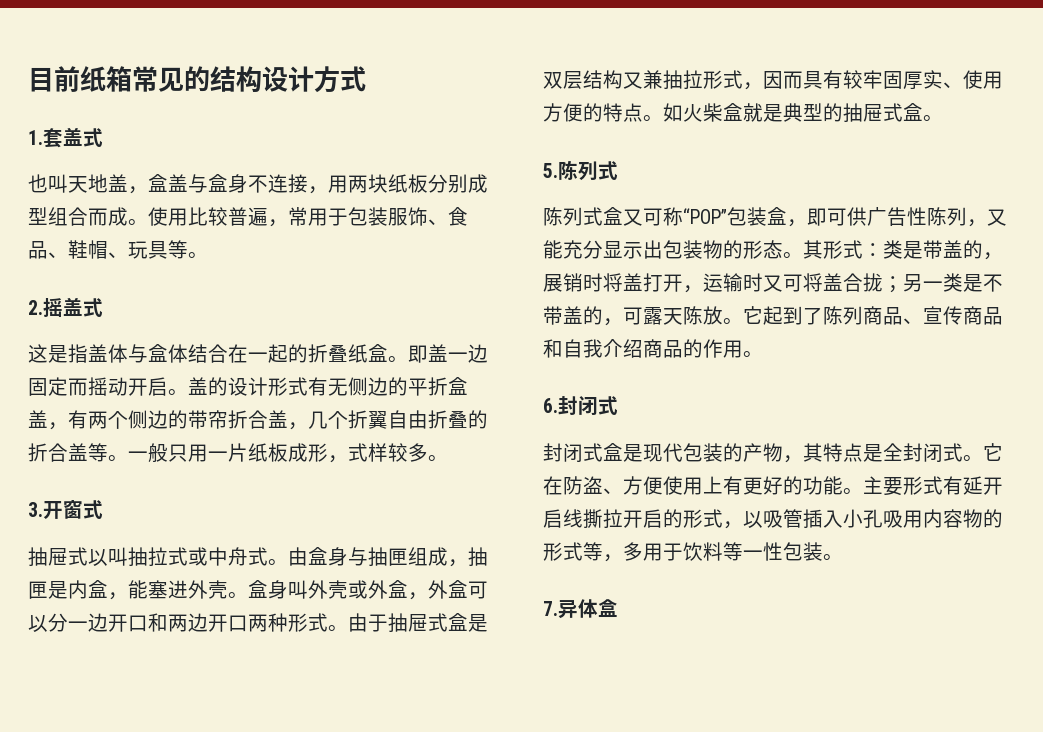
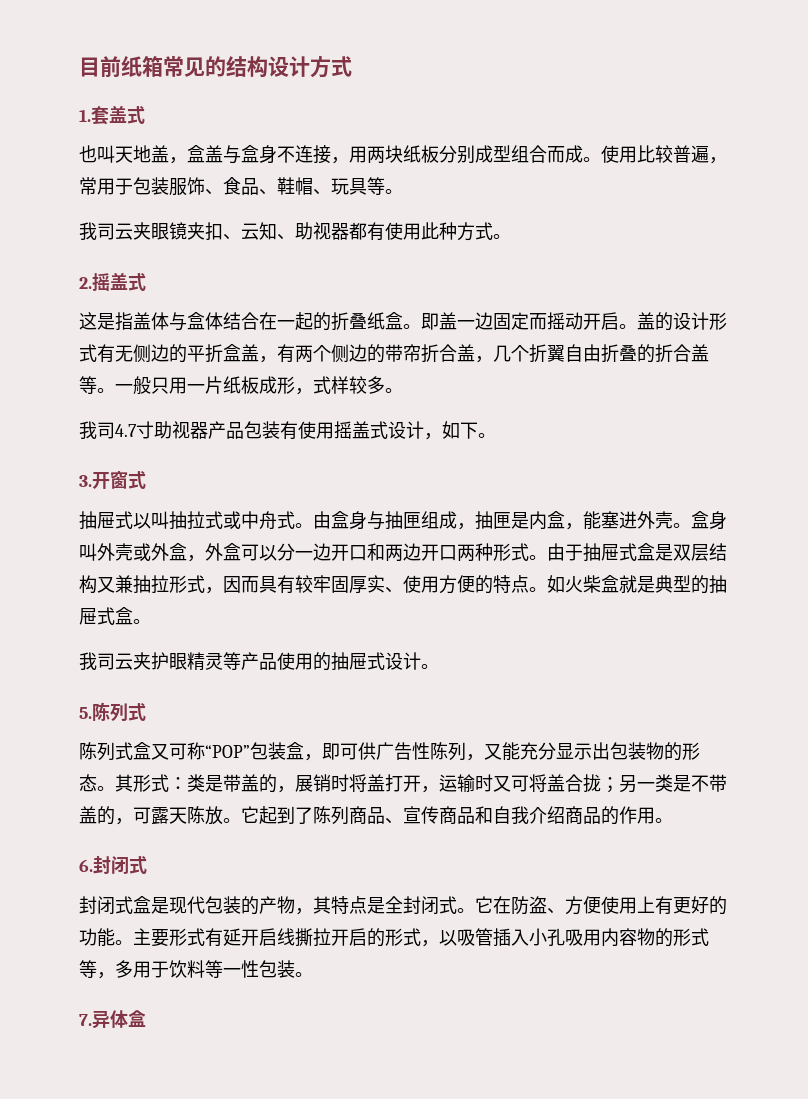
(208, 255) none -> [79,222,511,241] // 我司云夹眼镜夹扣、云知、助视器都有使用此种方式。
(448, 458) none -> [79,421,496,440] // 我司4.7寸助视器产品包装有使用摇盖式设计，如下。
(943, 118) none -> [79,652,439,671] // 我司云夹护眼精灵等产品使用的抽屉式设计。

